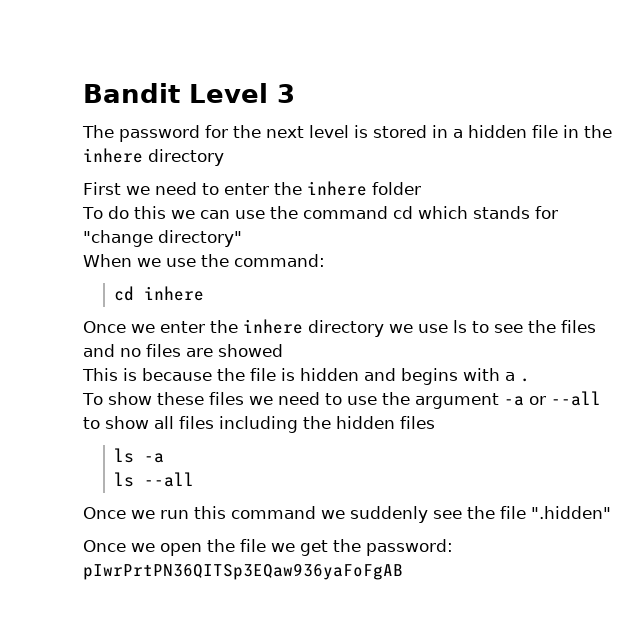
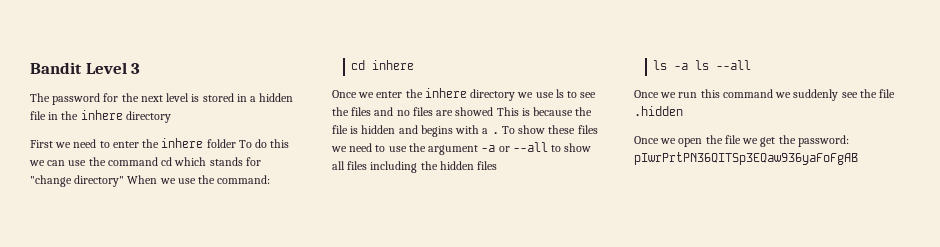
(421, 188) // -> (236, 143) none
(242, 238) // -> (125, 181) none
(283, 350) // -> (494, 111) none
(530, 380) // -> (499, 133) none
(165, 458) // -> (689, 66) none
[531,506,611,519] ".hidden" -> [634,106,683,116] .hidden

